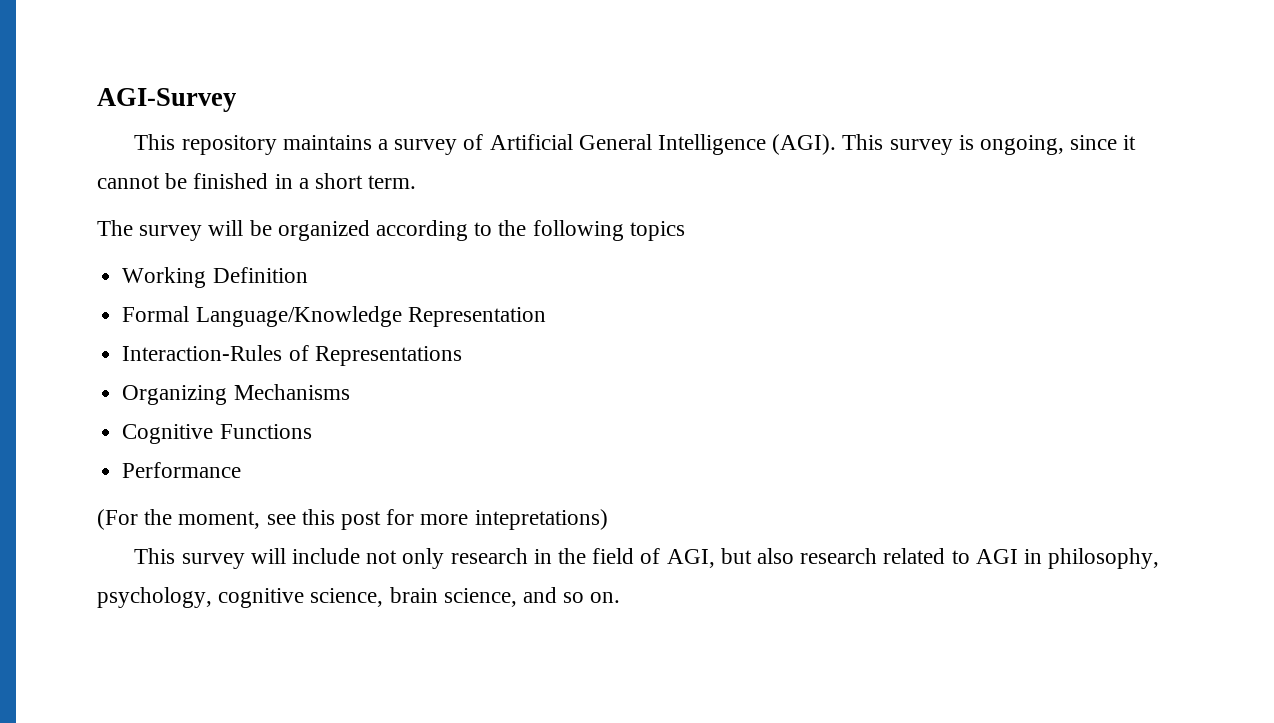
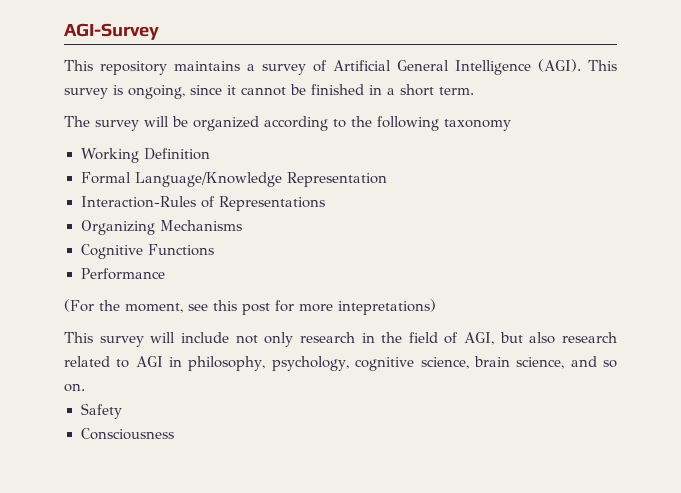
[629,221,685,241] topics -> [444,119,511,131] taxonomy
(621, 597) none -> [80,403,122,419] [80,428,174,440] // Safety // Consciousness

